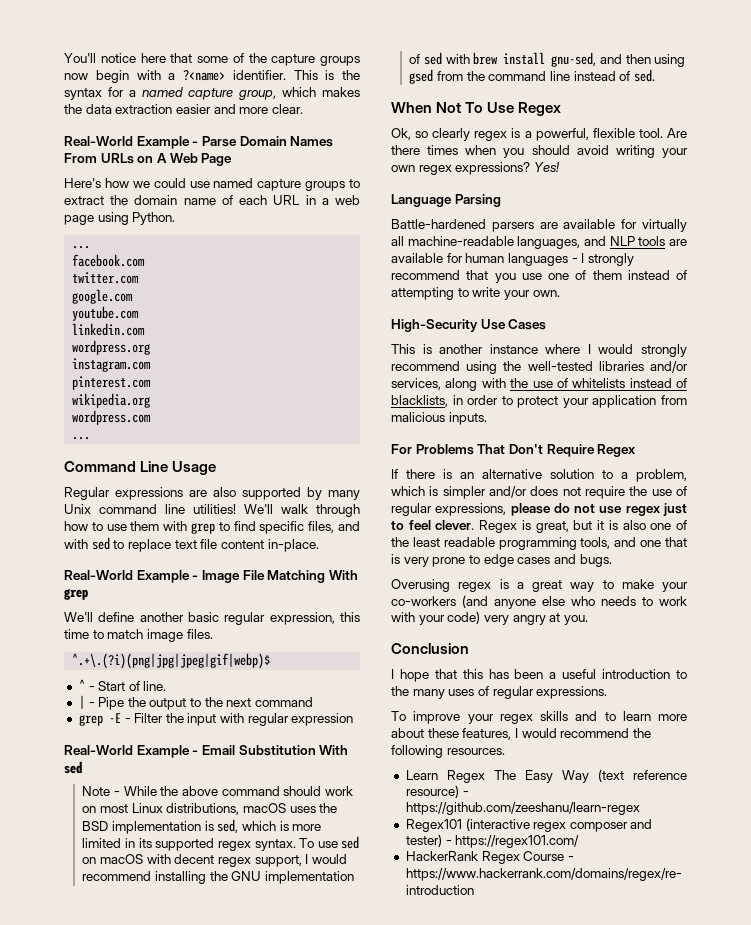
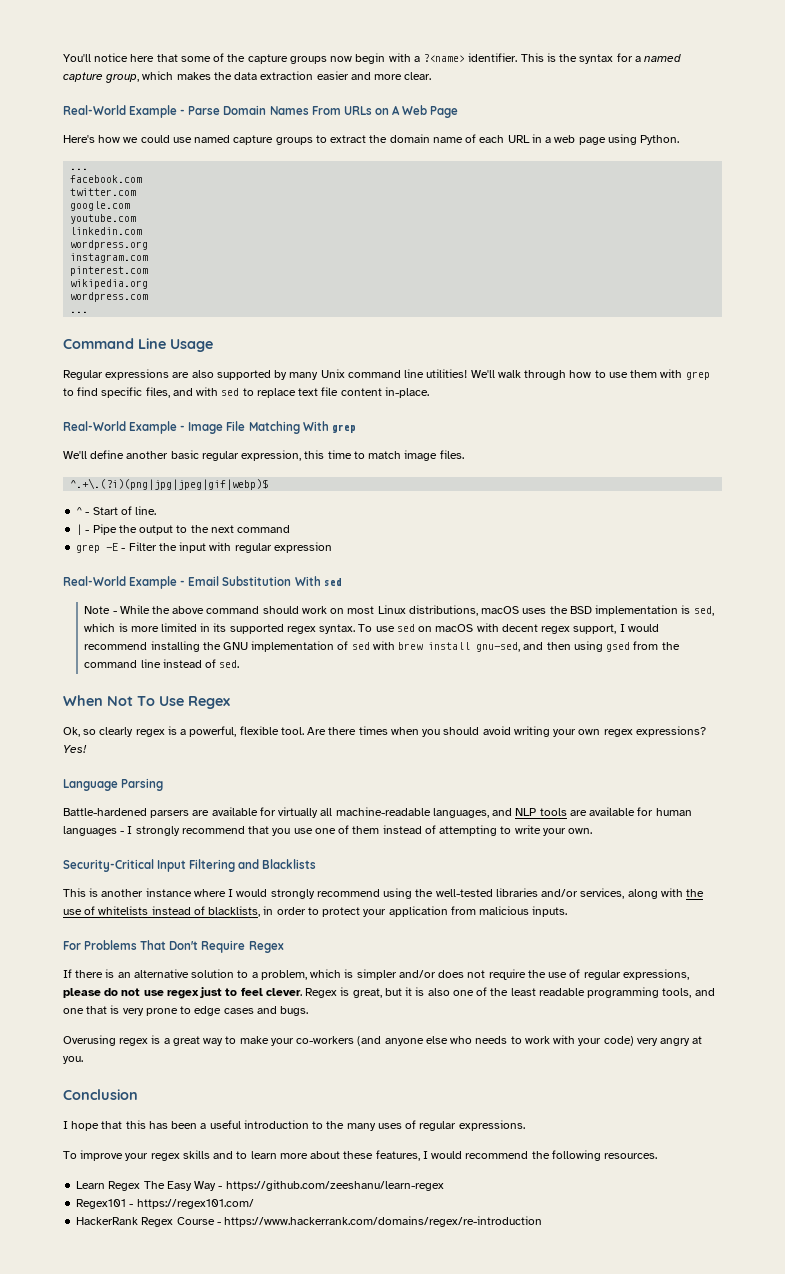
[391,319,547,332] High-Security Use Cases -> [63,859,317,872] Security-Critical Input Filtering and Blacklists
[597,769,687,782] [405,785,459,798] (text reference resource) -> (217, 1186) none
[465,818,653,832] [405,834,442,847] (interactive regex composer and tester) -> (127, 1204) none

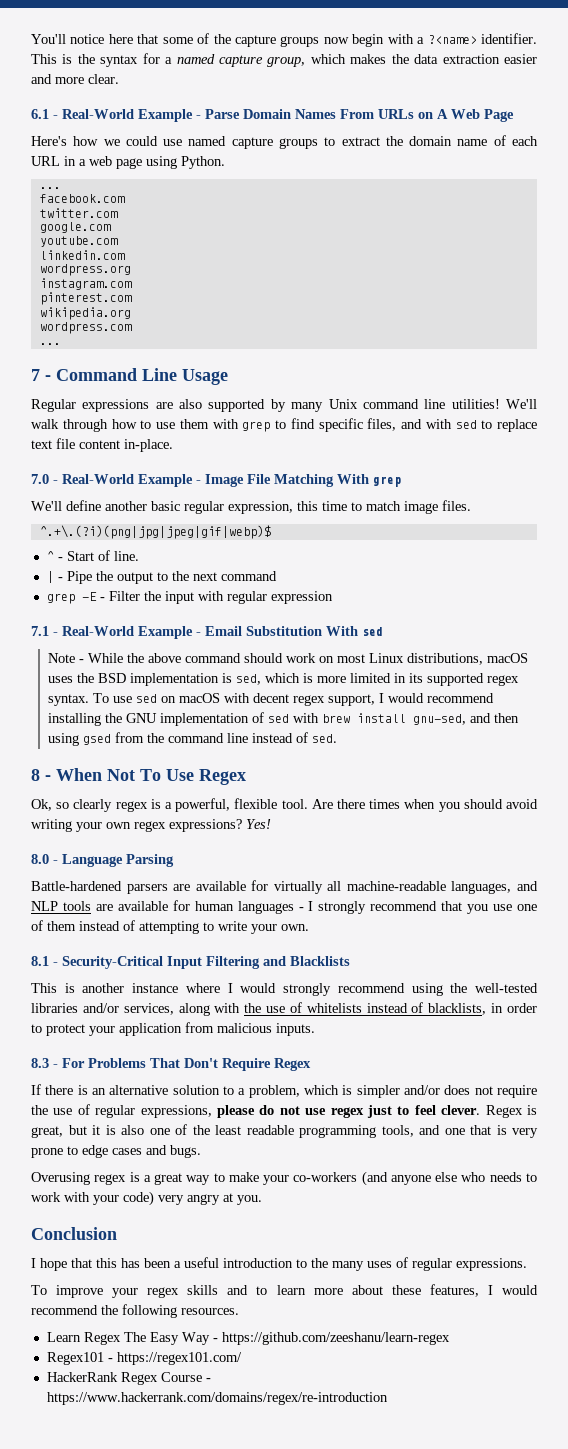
(432, 76) none -> [31,109,58,119] 6.1 -
(89, 312) none -> [31,369,51,381] 7 -
(429, 392) none -> [31,474,58,484] 7.0 -
(332, 547) none -> [31,626,58,636] 7.1 -
(240, 664) none -> [31,769,51,781] 8 -
(87, 749) none -> [31,854,58,864] 8.0 -
(593, 831) none -> [31,956,58,966] 8.1 -
(568, 911) none -> [31,1058,58,1068] 8.3 -

